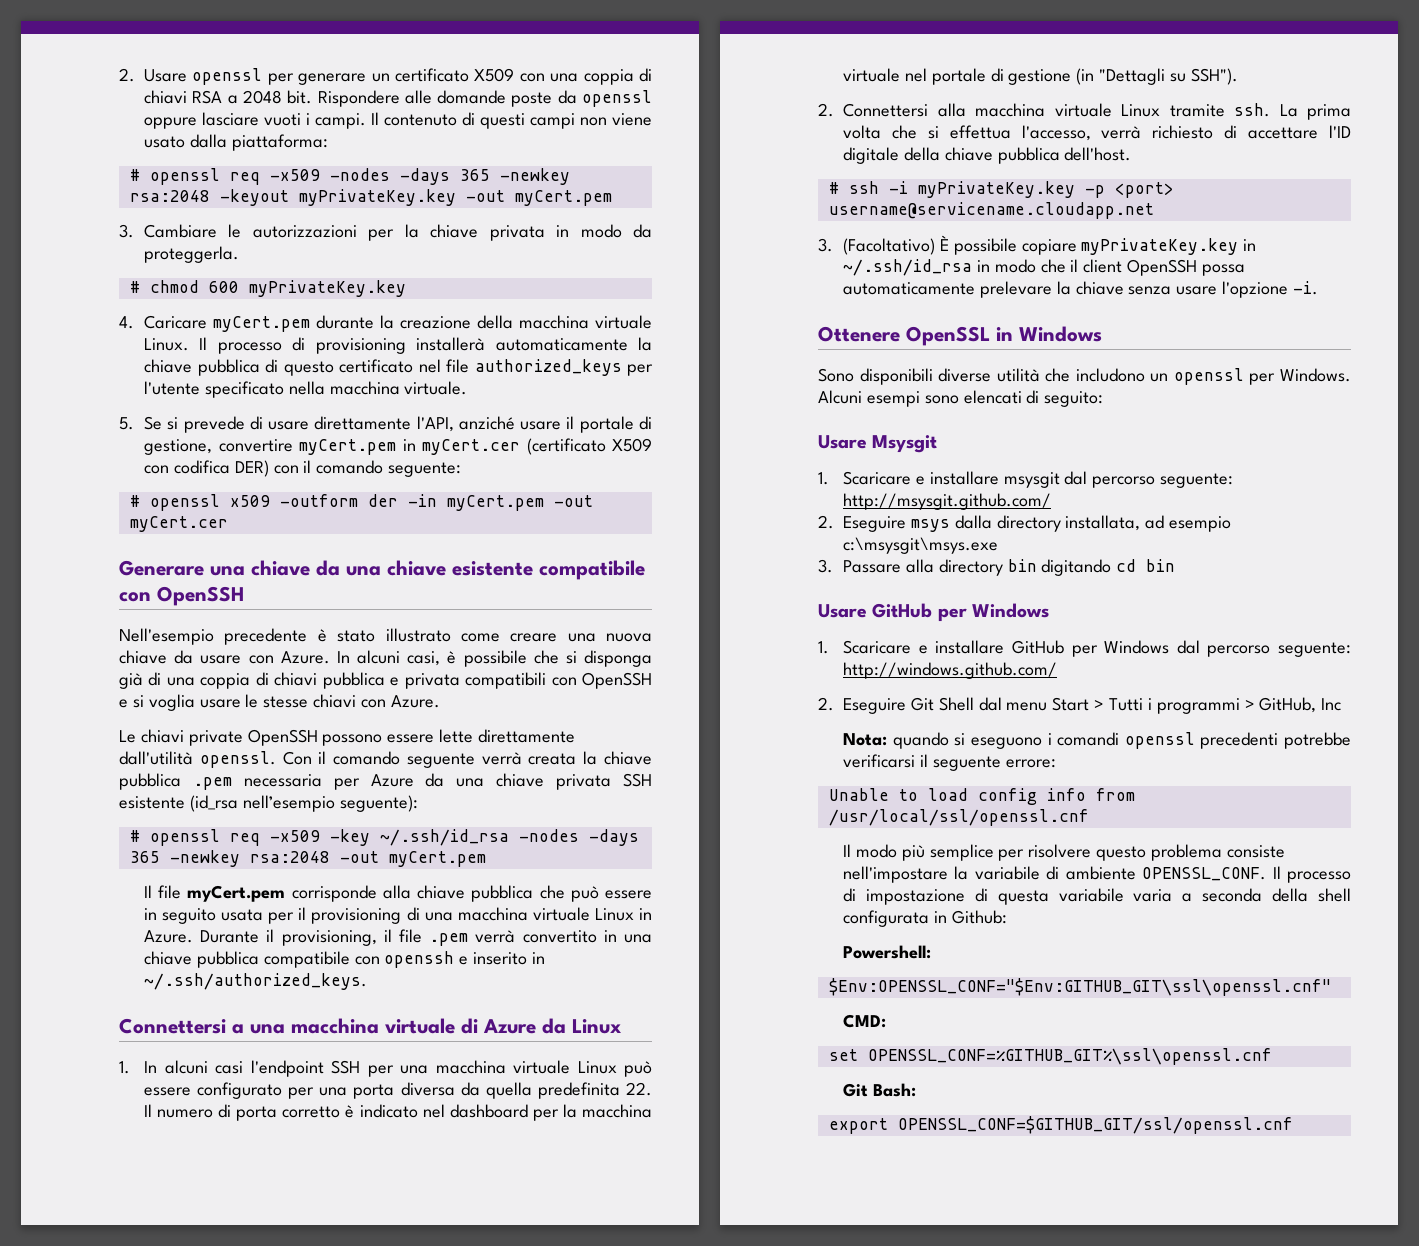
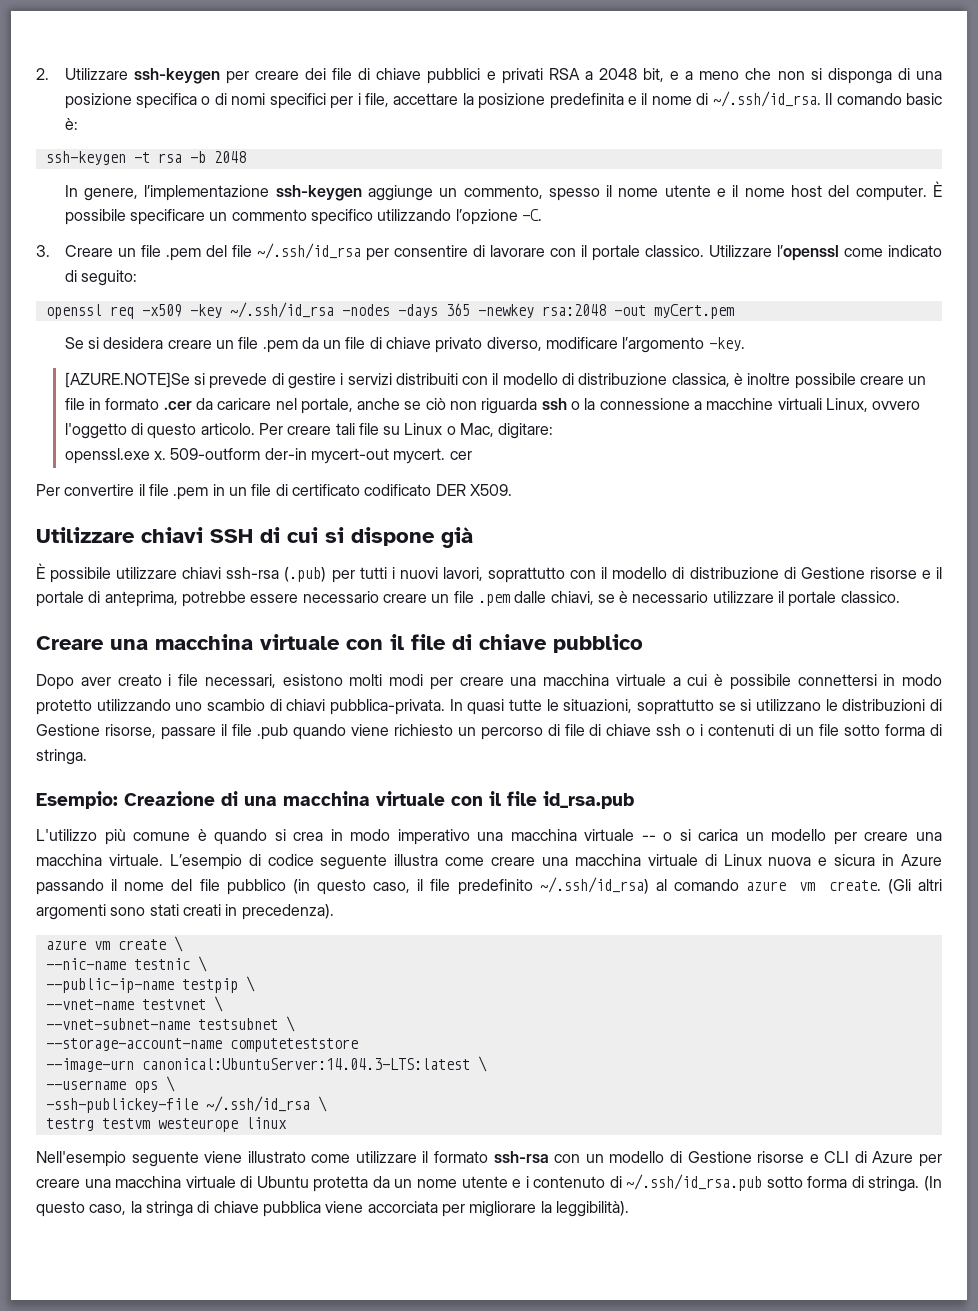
[119,68,653,85] [144,90,652,107] [144,112,652,129] [144,134,328,151] [129,168,570,185] [129,189,612,206] [119,224,652,241] [144,246,240,263] [129,280,406,297] [119,315,652,332] [144,337,652,354] [144,359,654,376] [144,381,468,398] [119,416,652,433] [144,438,652,455] [144,460,462,477] [129,494,593,511] [129,516,228,532] [119,560,645,580] [119,586,244,606] [119,628,652,645] [119,650,653,667] [119,672,652,689] [119,694,440,711] [119,729,576,746] [119,751,652,768] [119,773,653,790] [119,795,418,812] [129,830,140,842] 2. Usare openssl per generare un certificato X509 con una coppia di chiavi RSA a 2048 bit. Rispondere alle domande poste da openssl oppure lasciare vuoti i campi. Il contenuto di questi campi non viene usato dalla piattaforma: // # openssl req -x509 -nodes -days 365 -newkey rsa:2048 -keyout myPrivateKey.key -out myCert.pem // 3. Cambiare le autorizzazioni per la chiave privata in modo da proteggerla. // # chmod 600 myPrivateKey.key // 4. Caricare myCert.pem durante la creazione della macchina virtuale Linux. Il processo di provisioning installerà automaticamente la chiave pubblica di questo certificato nel file authorized_keys per l'utente specificato nella macchina virtuale. // 5. Se si prevede di usare direttamente l'API, anziché usare il portale di gestione, convertire myCert.pem in myCert.cer (certificato X509 con codifica DER) con il comando seguente: // # openssl x509 -outform der -in myCert.pem -out myCert.cer // Generare una chiave da una chiave esistente compatibile con OpenSSH // Nell'esempio precedente è stato illustrato come creare una nuova chiave da usare con Azure. In alcuni casi, è possibile che si disponga già di una coppia di chiavi pubblica e privata compatibili con OpenSSH e si voglia usare le stesse chiavi con Azure. // Le chiavi private OpenSSH possono essere lette direttamente dall'utilità openssl. Con il comando seguente verrà creata la chiave pubblica .pem necessaria per Azure da una chiave privata SSH esistente (id_rsa nell’esempio seguente): // # -> [36,68,943,84] [64,91,942,109] [64,118,78,130] [45,151,246,165] [64,181,943,201] [64,209,542,225] [36,243,942,261] [64,270,137,286] 2. Utilizzare ssh-keygen per creare dei file di chiave pubblici e privati RSA a 2048 bit, e a meno che non si disponga di una posizione specifica o di nomi specifici per i file, accettare la posizione predefinita e il nome di ~/.ssh/id_rsa. Il comando basic è: // ssh-keygen -t rsa -b 2048 // In genere, l’implementazione ssh-keygen aggiunge un commento, spesso il nome utente e il nome host del computer. È possibile specificare un commento specifico utilizzando l’opzione -C. // 3. Creare un file .pem del file ~/.ssh/id_rsa per consentire di lavorare con il portale classico. Utilizzare l’openssl come indicato di seguito: //
[144,885,653,902] [144,907,653,924] [144,929,652,946] [144,951,546,968] [144,973,368,990] [119,1018,621,1034] [119,1060,652,1077] [144,1082,652,1099] [144,1104,652,1121] [843,68,1238,85] [818,103,1351,120] [843,125,1351,141] [843,147,1132,164] [828,181,1174,198] [828,202,1154,219] [818,235,1257,255] [843,259,1246,276] [843,281,1319,298] [818,326,1102,346] [818,368,1351,385] [818,390,1104,407] [818,435,938,453] [818,471,1234,488] [843,493,1052,510] [818,515,1232,532] [843,537,999,554] [818,559,1176,576] [818,603,1049,622] [818,640,1351,657] [843,662,1058,679] [818,697,1342,714] [843,732,1351,749] [843,754,1056,771] [828,788,1135,805] [828,809,1089,826] [843,844,1285,861] [843,866,1351,883] [843,888,1351,905] [843,910,1007,927] [843,945,932,959] [828,978,1331,996] [843,1014,887,1028] [828,1048,1272,1065] [843,1083,916,1097] [828,1116,1293,1134] Il file myCert.pem corrisponde alla chiave pubblica che può essere in seguito usata per il provisioning di una macchina virtuale Linux in Azure. Durante il provisioning, il file .pem verrà convertito in una chiave pubblica compatibile con openssh e inserito in ~/.ssh/authorized_keys. // Connettersi a una macchina virtuale di Azure da Linux // 1. In alcuni casi l'endpoint SSH per una macchina virtuale Linux può essere configurato per una porta diversa da quella predefinita 22. Il numero di porta corretto è indicato nel dashboard per la macchina virtuale nel portale di gestione (in "Dettagli su SSH"). // 2. Connettersi alla macchina virtuale Linux tramite ssh. La prima volta che si effettua l'accesso, verrà richiesto di accettare l'ID digitale della chiave pubblica dell'host. // # ssh -i myPrivateKey.key -p <port> username@servicename.cloudapp.net // 3. (Facoltativo) È possibile copiare myPrivateKey.key in ~/.ssh/id_rsa in modo che il client OpenSSH possa automaticamente prelevare la chiave senza usare l'opzione -i. // Ottenere OpenSSL in Windows // Sono disponibili diverse utilità che includono un openssl per Windows. Alcuni esempi sono elencati di seguito: // Usare Msysgit // 1. Scaricare e installare msysgit dal percorso seguente: http://msysgit.github.com/ // 2. Eseguire msys dalla directory installata, ad esempio c:\msysgit\msys.exe // 3. Passare alla directory bin digitando cd bin // Usare GitHub per Windows // 1. Scaricare e installare GitHub per Windows dal percorso seguente: http://windows.github.com/ // 2. Eseguire Git Shell dal menu Start > Tutti i programmi > GitHub, Inc // Nota: quando si eseguono i comandi openssl precedenti potrebbe verificarsi il seguente errore: // Unable to load config info from /usr/local/ssl/openssl.cnf // Il modo più semplice per risolvere questo problema consiste nell'impostare la variabile di ambiente OPENSSL_CONF. Il processo di impostazione di questa variabile varia a seconda della shell configurata in Github: // Powershell: // $Env:OPENSSL_CONF="$Env:GITHUB_GIT\ssl\openssl.cnf" // CMD: // set OPENSSL_CONF=%GITHUB_GIT%\ssl\openssl.cnf // Git Bash: // export OPENSSL_CONF=$GITHUB_GIT/ssl/openssl.cnf -> [64,337,745,353] [64,372,927,389] [64,398,921,414] [64,423,554,439] [64,448,472,464] [36,484,512,500] [36,527,473,548] [36,563,942,583] [36,591,900,607] [36,634,643,653] [36,674,942,690] [36,699,942,715] [36,724,943,740] [36,749,87,765] [36,791,634,809] [36,829,942,845] [36,854,943,870] [36,877,943,895] [36,904,334,920] [45,936,183,952] [45,956,207,972] [45,976,255,993] [45,996,223,1012] [45,1016,295,1032] [45,1038,358,1052] [45,1056,487,1072] [45,1076,175,1093] [45,1096,327,1113] [45,1117,287,1132] [36,1151,942,1167] [36,1174,942,1192] [36,1201,629,1217] Se si desidera creare un file .pem da un file di chiave privato diverso, modificare l’argomento -key. // [AZURE.NOTE]Se si prevede di gestire i servizi distribuiti con il modello di distribuzione classica, è inoltre possibile creare un file in formato .cer da caricare nel portale, anche se ciò non riguarda ssh o la connessione a macchine virtuali Linux, ovvero l'oggetto di questo articolo. Per creare tali file su Linux o Mac, digitare: // openssl.exe x. 509-outform der-in mycert-out mycert. cer // Per convertire il file .pem in un file di certificato codificato DER X509. // Utilizzare chiavi SSH di cui si dispone già // È possibile utilizzare chiavi ssh-rsa (.pub) per tutti i nuovi lavori, soprattutto con il modello di distribuzione di Gestione risorse e il portale di anteprima, potrebbe essere necessario creare un file .pem dalle chiavi, se è necessario utilizzare il portale classico. // Creare una macchina virtuale con il file di chiave pubblico // Dopo aver creato i file necessari, esistono molti modi per creare una macchina virtuale a cui è possibile connettersi in modo protetto utilizzando uno scambio di chiavi pubblica-privata. In quasi tutte le situazioni, soprattutto se si utilizzano le distribuzioni di Gestione risorse, passare il file .pub quando viene richiesto un percorso di file di chiave ssh o i contenuti di un file sotto forma di stringa. // Esempio: Creazione di una macchina virtuale con il file id_rsa.pub // L'utilizzo più comune è quando si crea in modo imperativo una macchina virtuale -- o si carica un modello per creare una macchina virtuale. L’esempio di codice seguente illustra come creare una macchina virtuale di Linux nuova e sicura in Azure passando il nome del file pubblico (in questo caso, il file predefinito ~/.ssh/id_rsa) al comando azure vm create. (Gli altri argomenti sono stati creati in precedenza). // azure vm create \ // --nic-name testnic \ // --public-ip-name testpip \ // --vnet-name testvnet \ // --vnet-subnet-name testsubnet \ // --storage-account-name computeteststore // --image-urn canonical:UbuntuServer:14.04.3-LTS:latest \ // --username ops \ // -ssh-publickey-file ~/.ssh/id_rsa \ // testrg testvm westeurope linux // Nell'esempio seguente viene illustrato come utilizzare il formato ssh-rsa con un modello di Gestione risorse e CLI di Azure per creare una macchina virtuale di Ubuntu protetta da un nome utente e i contenuto di ~/.ssh/id_rsa.pub sotto forma di stringa. (In questo caso, la stringa di chiave pubblica viene accorciata per migliorare la leggibilità).

